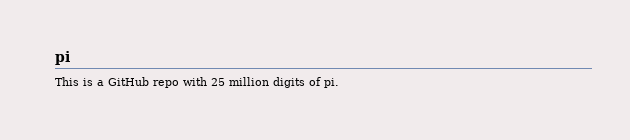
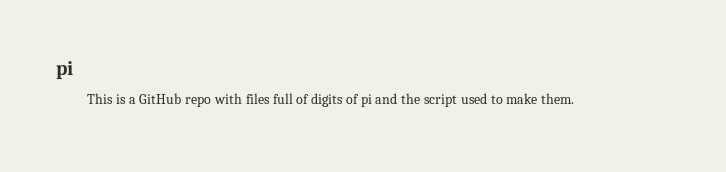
[211,77,339,88] 25 million digits of pi. -> [245,93,575,107] files full of digits of pi and the script used to make them.

